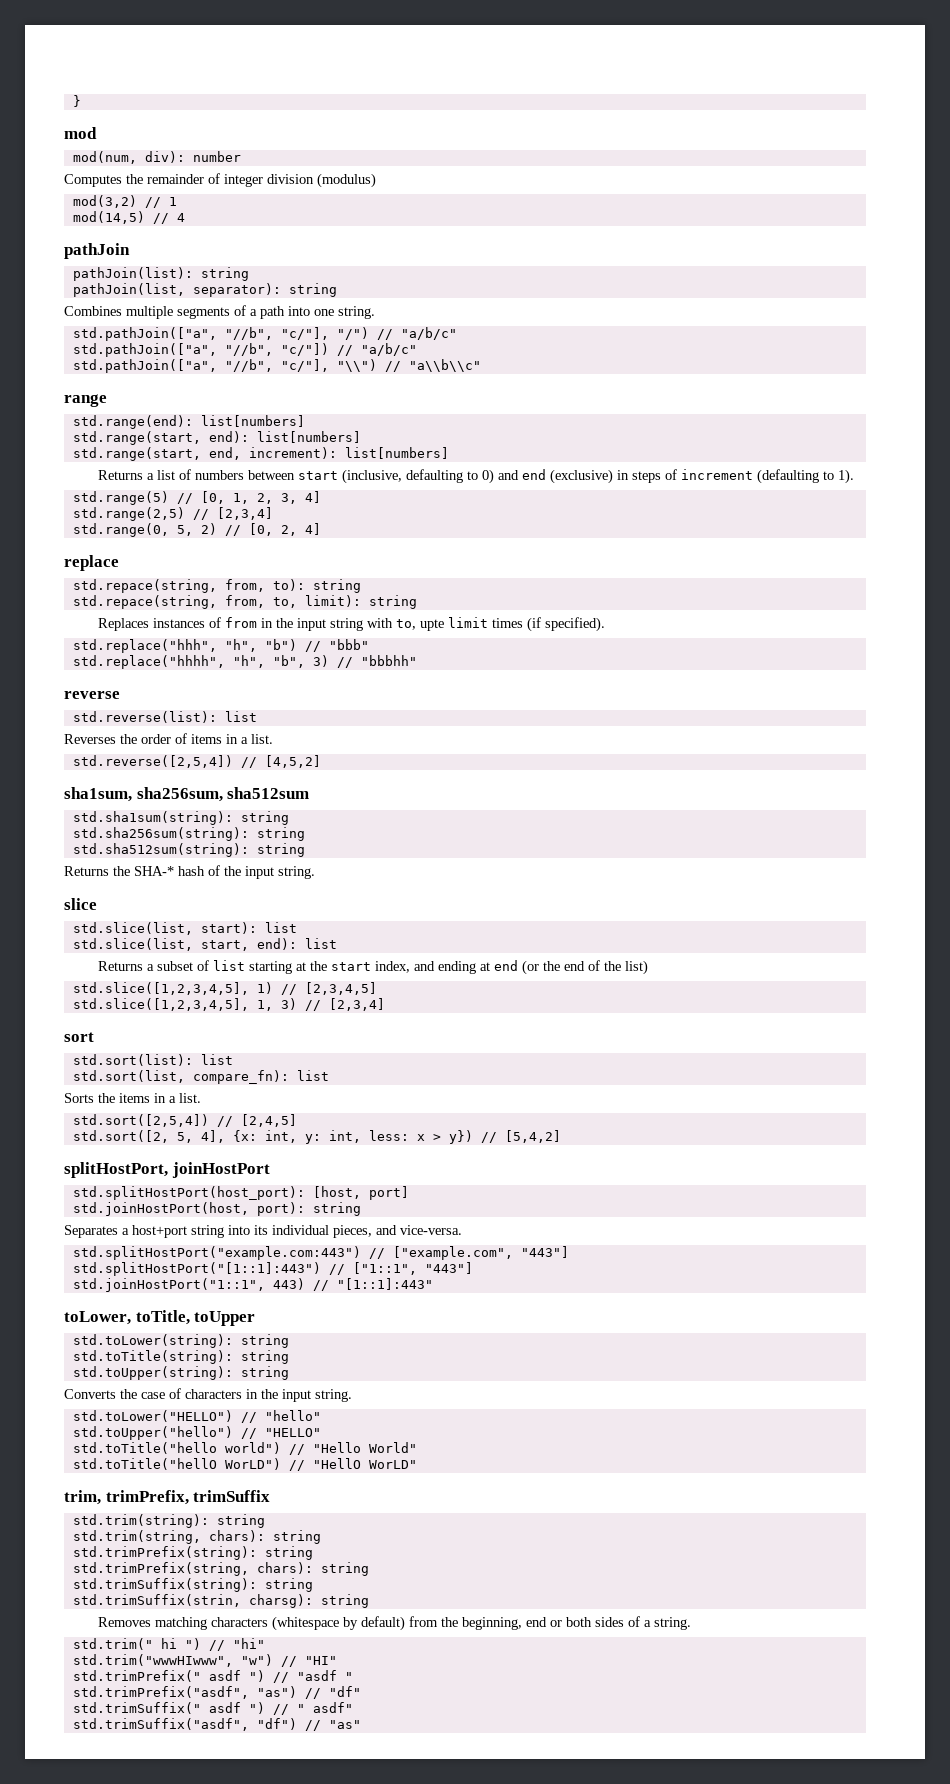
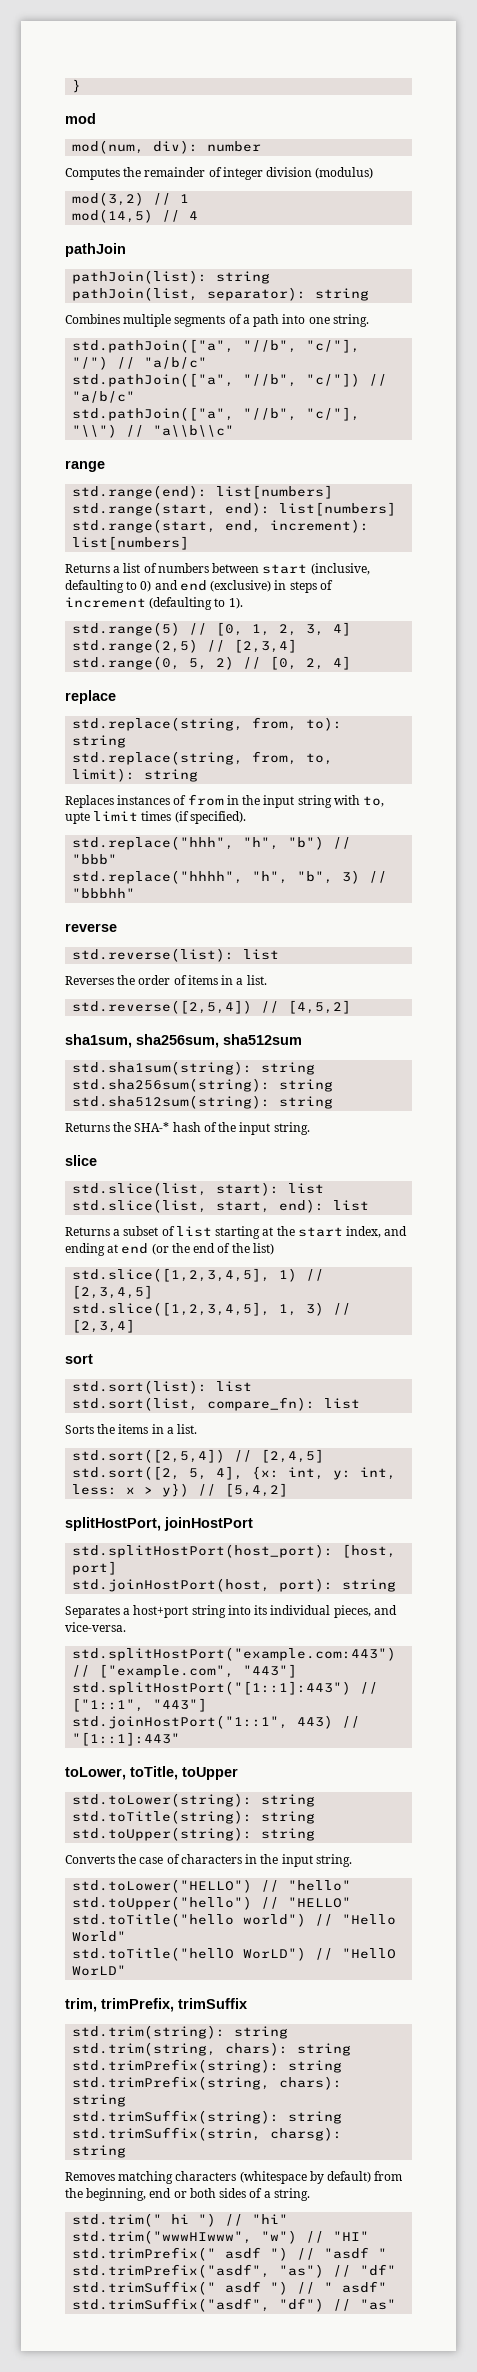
[72,579,217,593] std.repace(string, -> [72,717,244,731] std.replace(string,
[72,595,217,609] std.repace(string, -> [72,751,244,765] std.replace(string,

